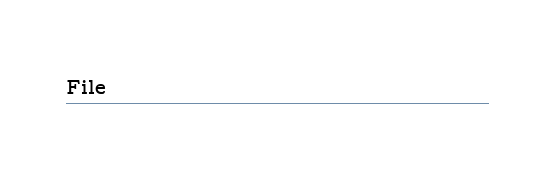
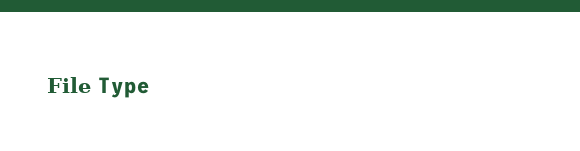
(106, 87) none -> [98,77,150,98] Type

